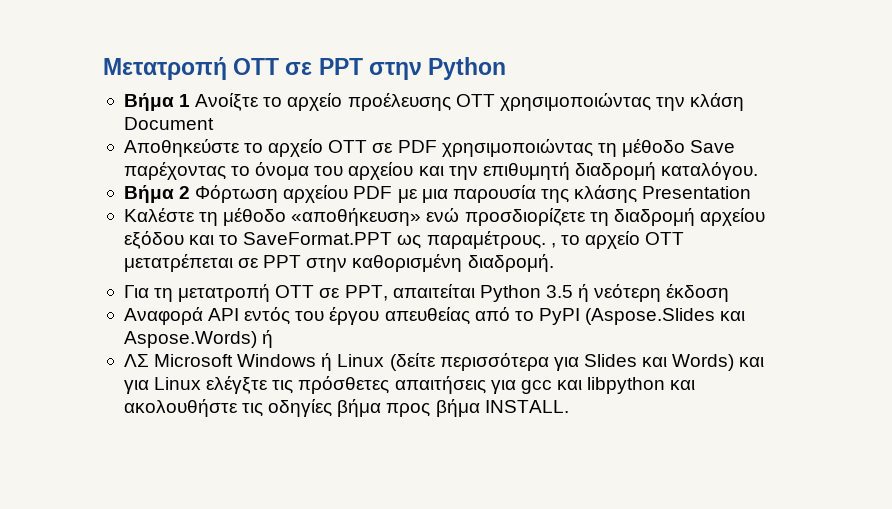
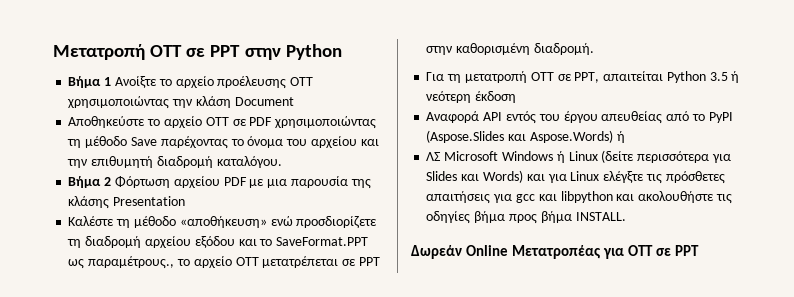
[426,231,556,249] παραμέτρους. , -> [88,256,175,269] παραμέτρους.,
(569, 406) none -> [411,245,700,259] // Δωρεάν Online Μετατροπέας για OTT σε PPT

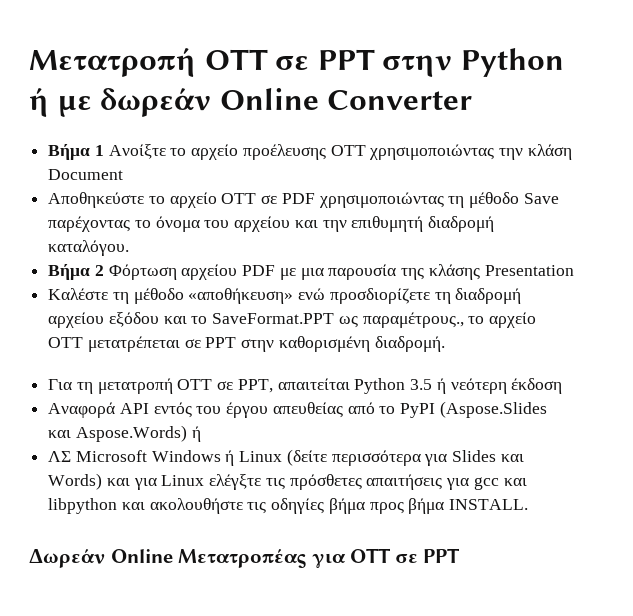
(342, 52) none -> [29,88,473,117] ή με δωρεάν Online Converter

